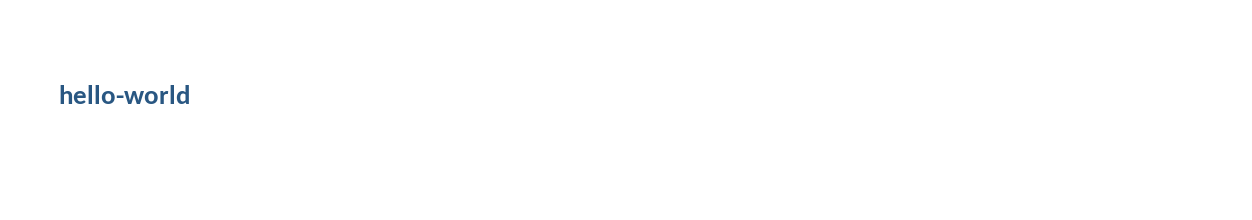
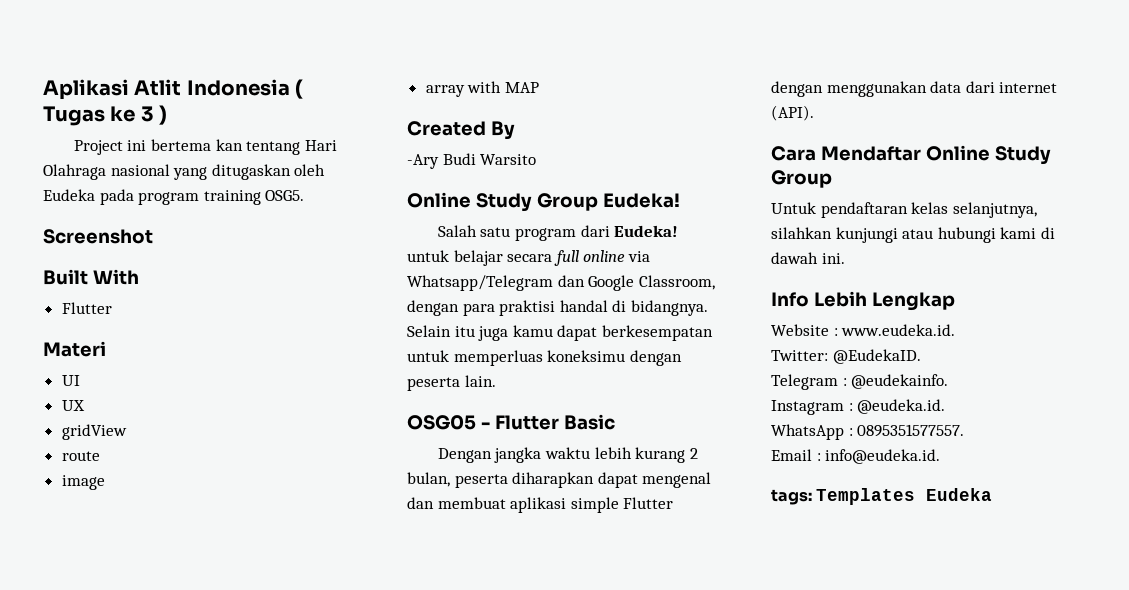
[59,85,190,104] hello-world -> [43,79,304,100] [43,105,168,126] [73,139,337,155] [43,164,326,180] [43,189,305,205] [43,229,153,244] [43,269,139,285] [61,302,112,314] [43,341,106,357] [61,375,80,386] [61,400,85,411] [61,424,127,440] [61,451,100,461] [61,475,105,490] [425,81,539,97] [407,121,515,140] [407,153,537,169] [407,192,680,212] [437,225,679,241] [407,250,650,266] [407,275,715,291] [407,300,708,316] [407,325,713,341] [407,350,682,366] [407,375,496,391] [407,414,615,430] [437,447,698,463] [407,472,712,488] [407,497,674,513] [771,81,1058,97] [771,105,814,121] [771,145,1051,165] [771,170,832,188] [771,202,1037,218] [771,227,1055,243] [771,252,845,264] [771,291,955,311] [771,324,956,336] [771,349,921,364] [771,374,949,390] [771,399,946,415] [771,424,965,440] [771,449,941,464] [771,488,993,505] Aplikasi Atlit Indonesia ( Tugas ke 3 ) // Project ini bertema kan tentang Hari Olahraga nasional yang ditugaskan oleh Eudeka pada program training OSG5. // Screenshot // Built With // Flutter // Materi // UI // UX // gridView // route // image // array with MAP // Created By // -Ary Budi Warsito // Online Study Group Eudeka! // Salah satu program dari Eudeka! untuk belajar secara full online via Whatsapp/Telegram dan Google Classroom, dengan para praktisi handal di bidangnya. Selain itu juga kamu dapat berkesempatan untuk memperluas koneksimu dengan peserta lain. // OSG05 - Flutter Basic // Dengan jangka waktu lebih kurang 2 bulan, peserta diharapkan dapat mengenal dan membuat aplikasi simple Flutter dengan menggunakan data dari internet (API). // Cara Mendaftar Online Study Group // Untuk pendaftaran kelas selanjutnya, silahkan kunjungi atau hubungi kami di dawah ini. // Info Lebih Lengkap // Website : www.eudeka.id. // Twitter: @EudekaID. // Telegram : @eudekainfo. // Instagram : @eudeka.id. // WhatsApp : 0895351577557. // Email : info@eudeka.id. // tags: Templates Eudeka

